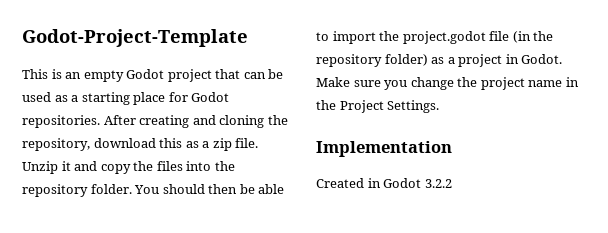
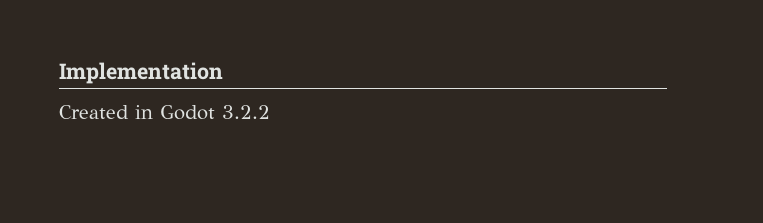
[22,29,248,47] [22,69,284,82] [22,92,230,105] [22,115,288,128] [22,138,259,151] [22,161,235,174] [22,184,285,197] [316,31,554,44] [316,54,563,67] [316,77,579,90] [316,100,440,113] Godot-Project-Template // This is an empty Godot project that can be used as a starting place for Godot repositories. After creating and cloning the repository, download this as a zip file. Unzip it and copy the files into the repository folder. You should then be able to import the project.godot file (in the repository folder) as a project in Godot. Make sure you change the project name in the Project Settings. // -> (59, 73) none

